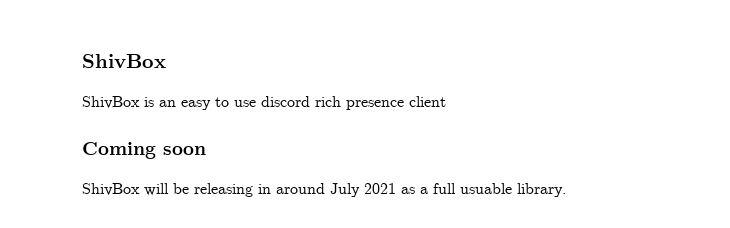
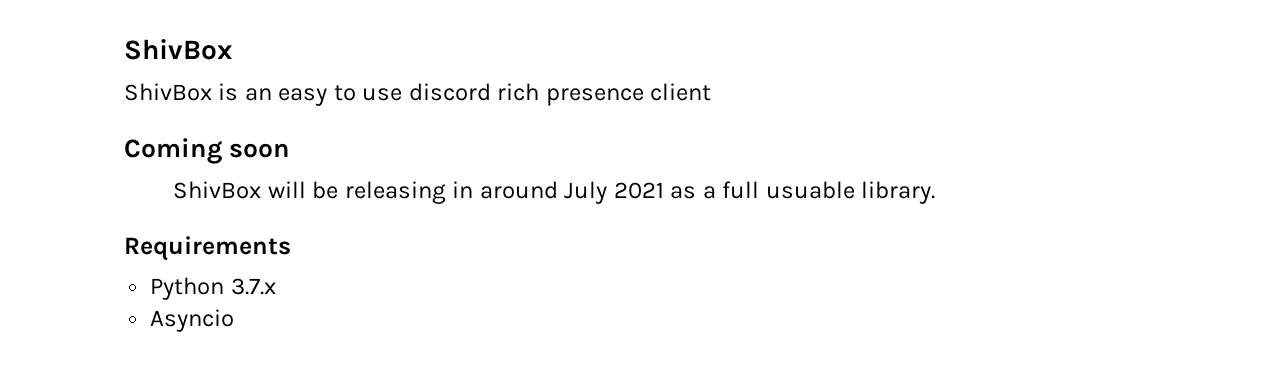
(566, 190) none -> [124,236,291,261] [150,277,276,300] [150,309,235,332] // Requirements // Python 3.7.x // Asyncio

